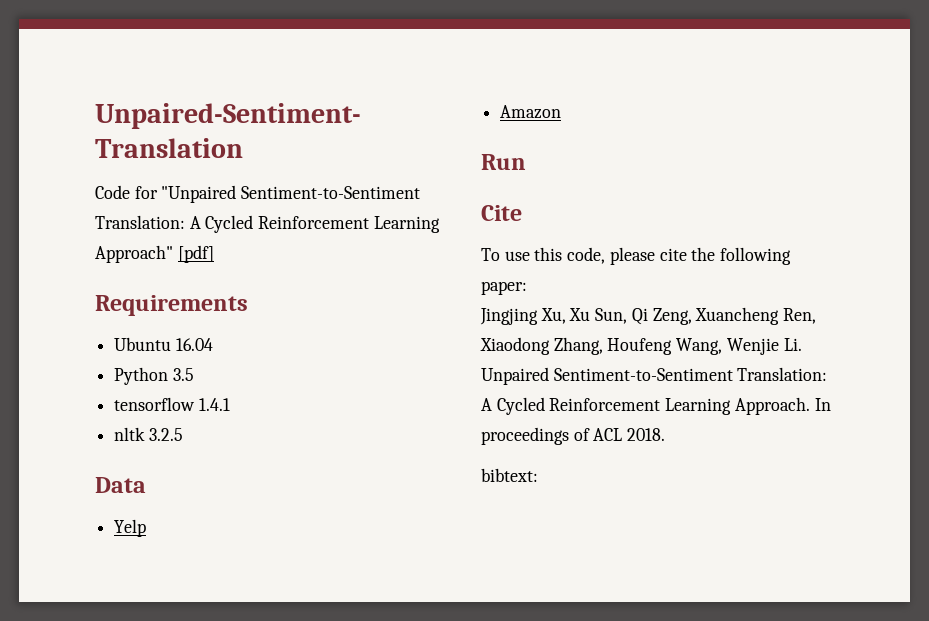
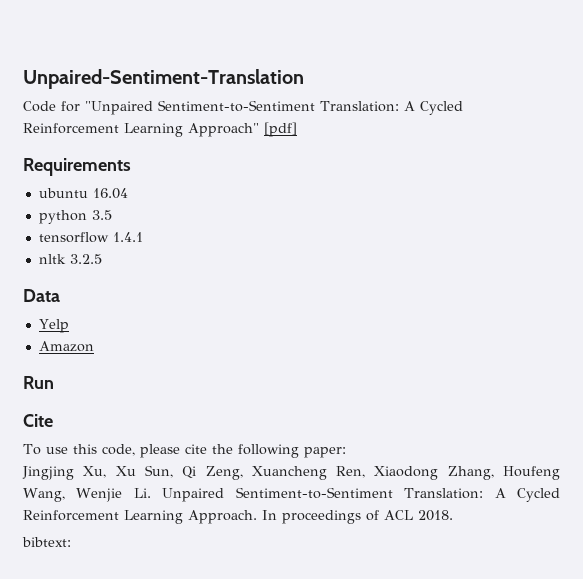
[114,337,172,351] Ubuntu -> [38,188,88,198] ubuntu
[114,367,169,385] Python -> [38,210,87,224] python

